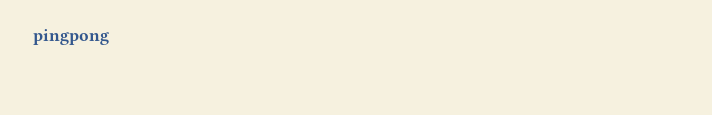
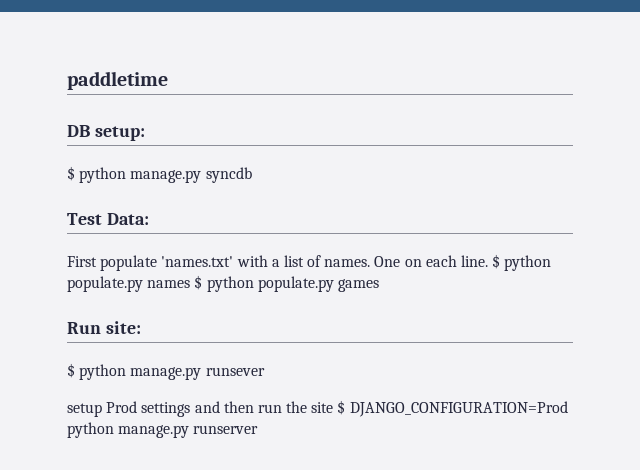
[33,29,109,45] pingpong -> [67,71,168,90] [67,125,145,141] [67,166,252,183] [67,213,149,225] [67,254,552,271] [67,275,379,292] [67,321,141,334] [67,363,265,380] [67,400,568,417] [67,422,259,438] paddletime // DB setup: // $ python manage.py syncdb // Test Data: // First populate 'names.txt' with a list of names. One on each line. $ python populate.py names $ python populate.py games // Run site: // $ python manage.py runsever // setup Prod settings and then run the site $ DJANGO_CONFIGURATION=Prod python manage.py runserver

